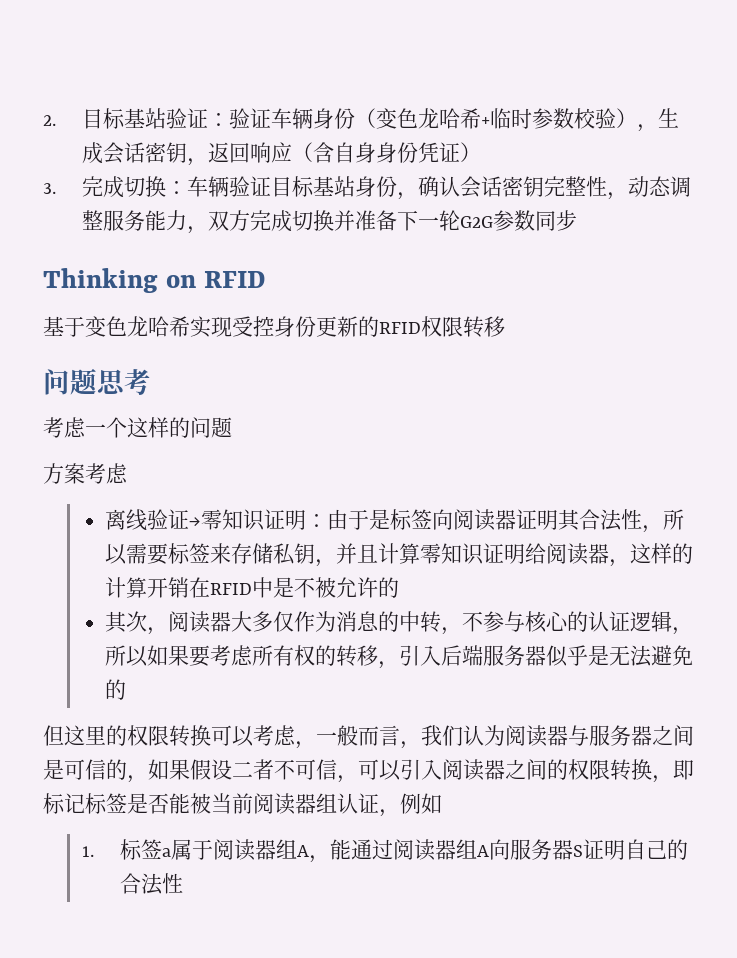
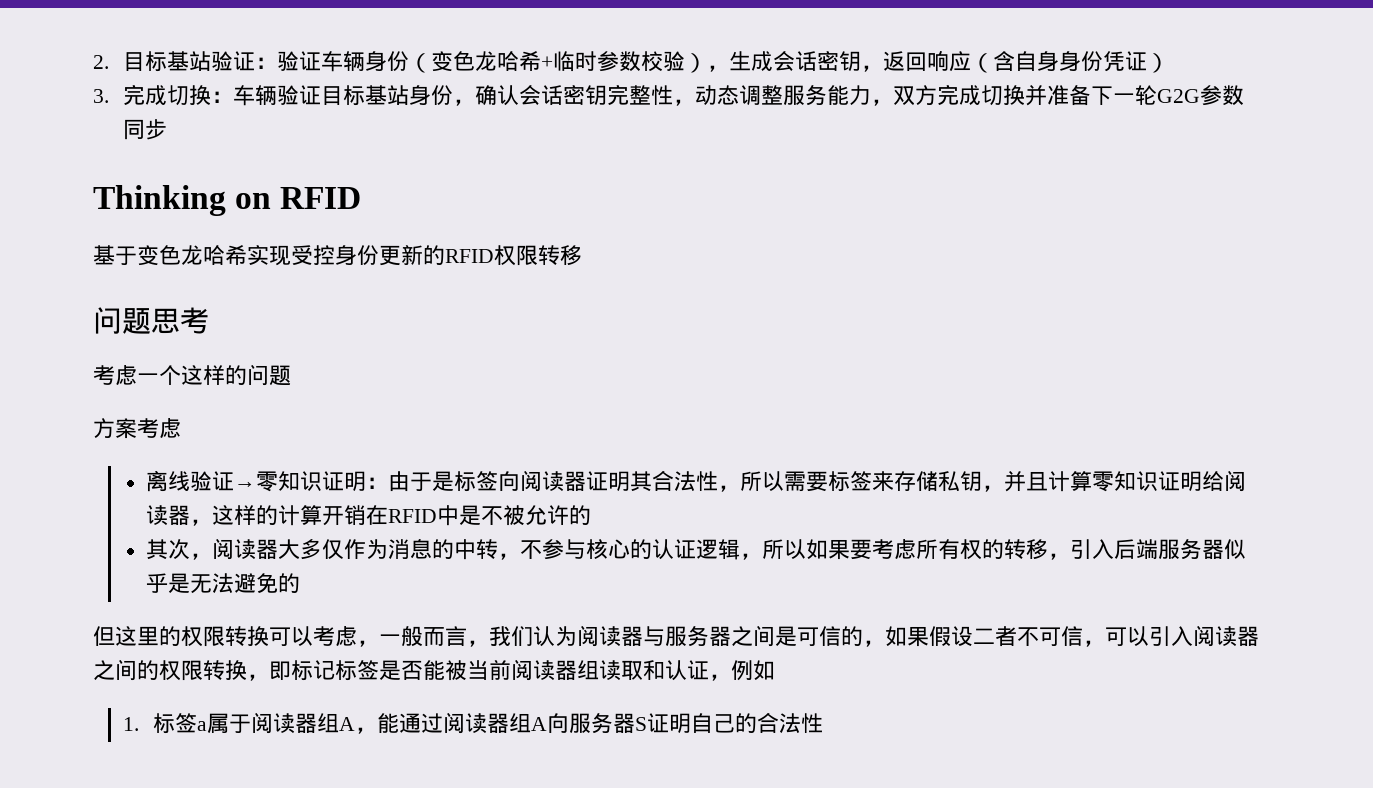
(337, 803) none -> [599,660,665,681] 读取和

